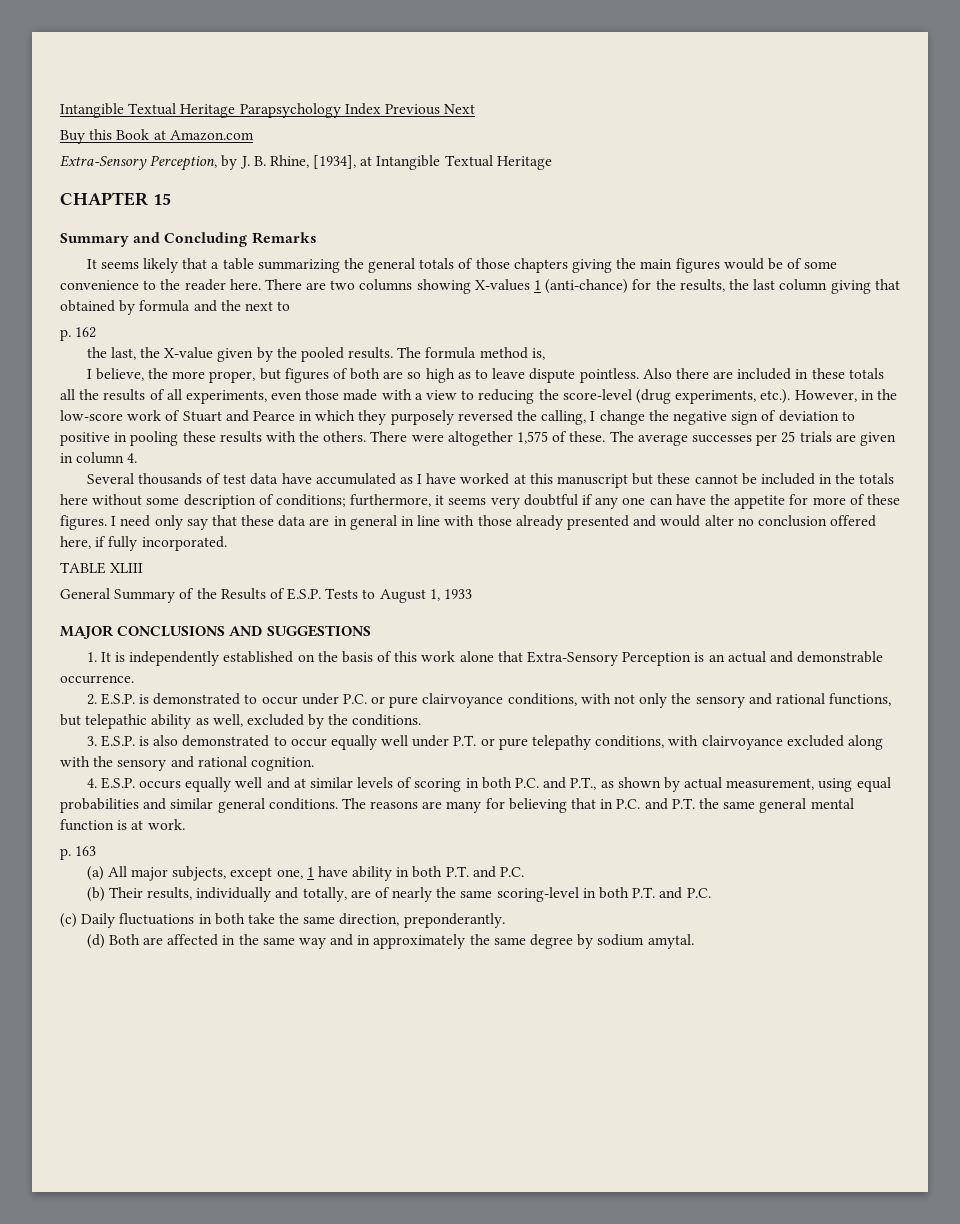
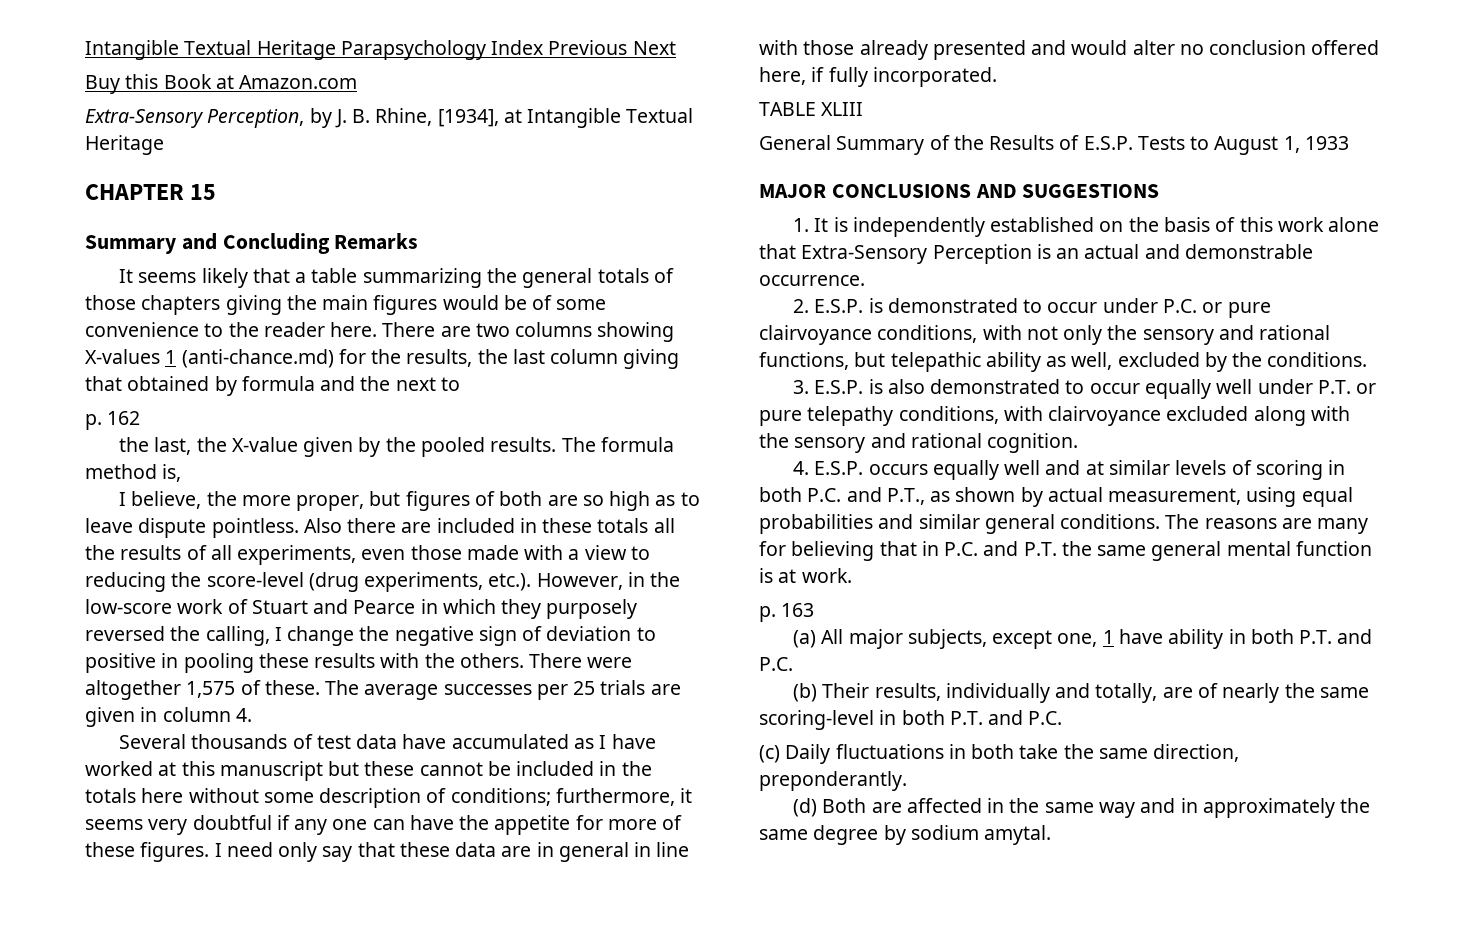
[545,279,629,294] (anti-chance) -> [181,349,334,368] (anti-chance.md)

